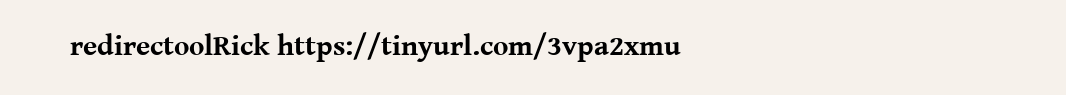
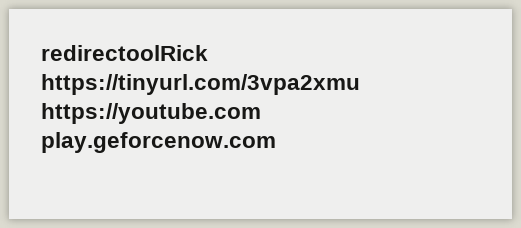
(681, 47) none -> [41,103,261,124] [41,132,276,153] https://youtube.com play.geforcenow.com

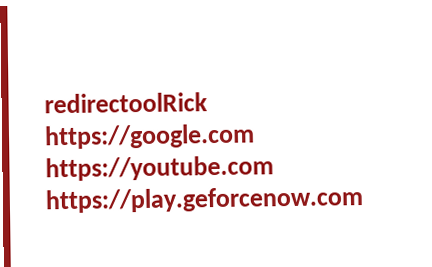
[41,74,360,95] [41,103,261,124] [41,132,276,153] https://tinyurl.com/3vpa2xmu https://youtube.com play.geforcenow.com -> [44,123,255,150] [45,155,274,182] [45,186,364,214] https://google.com https://youtube.com https://play.geforcenow.com

